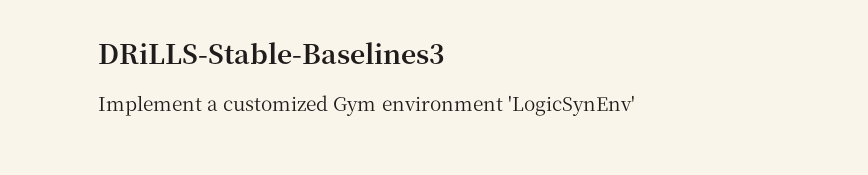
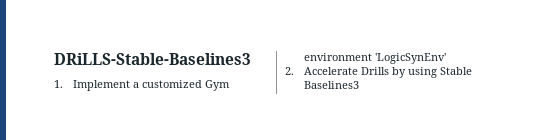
(445, 53) none -> [54,80,63,88] 1.
(635, 105) none -> [285,67,473,78] [304,81,360,89] // 2. Accelerate Drills by using Stable Baselines3

